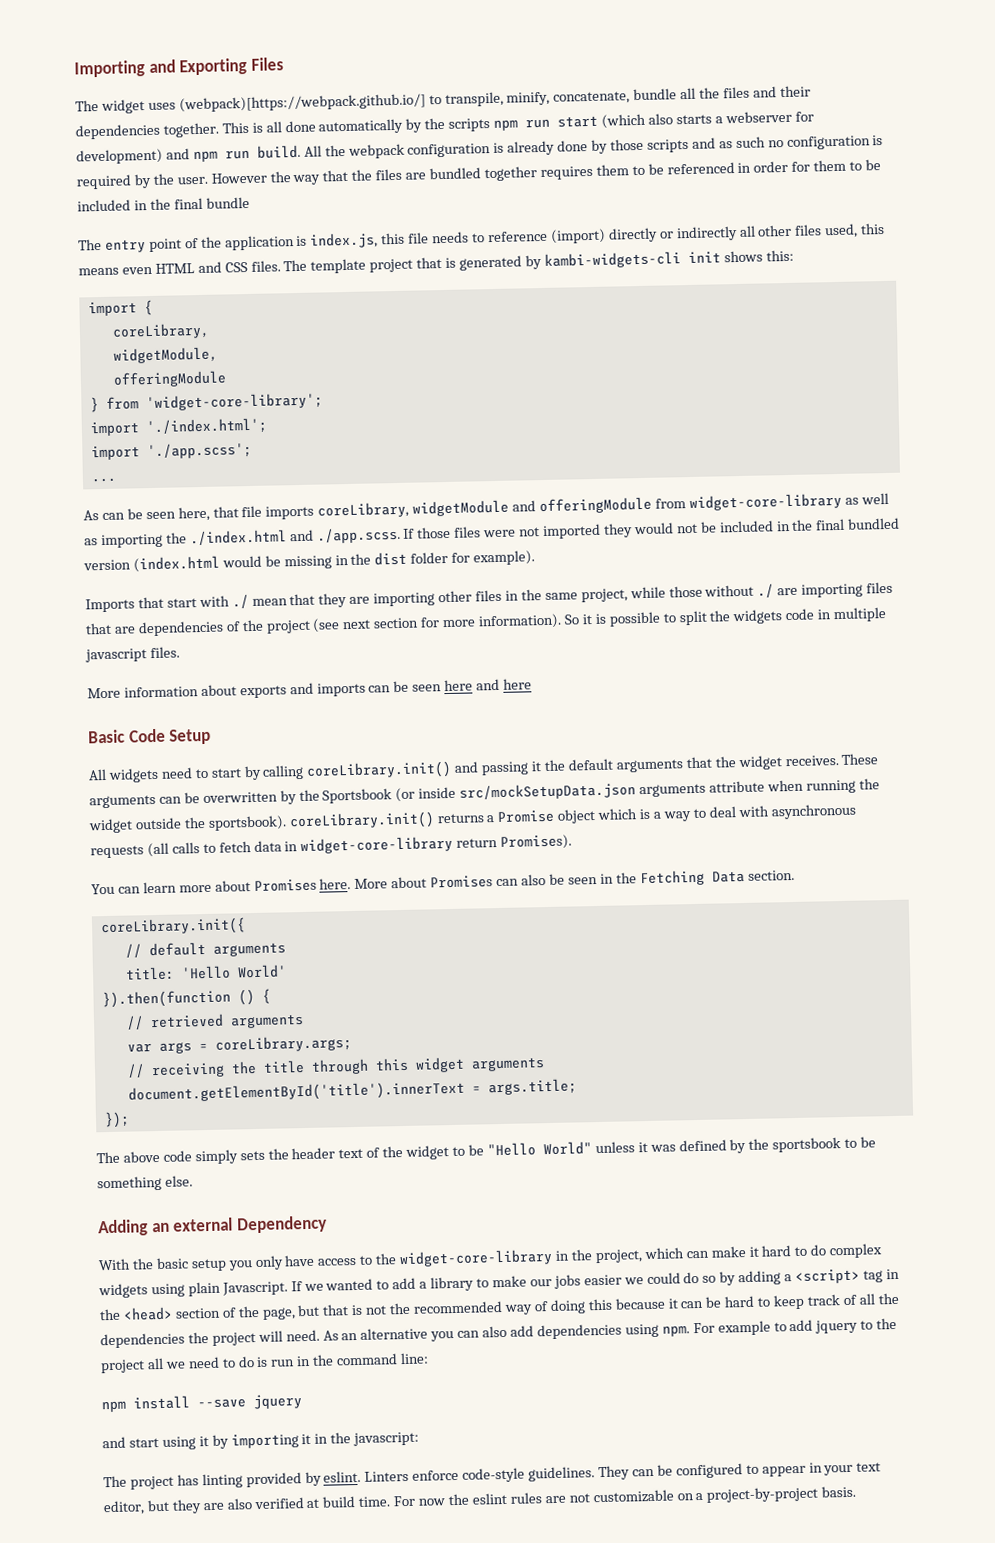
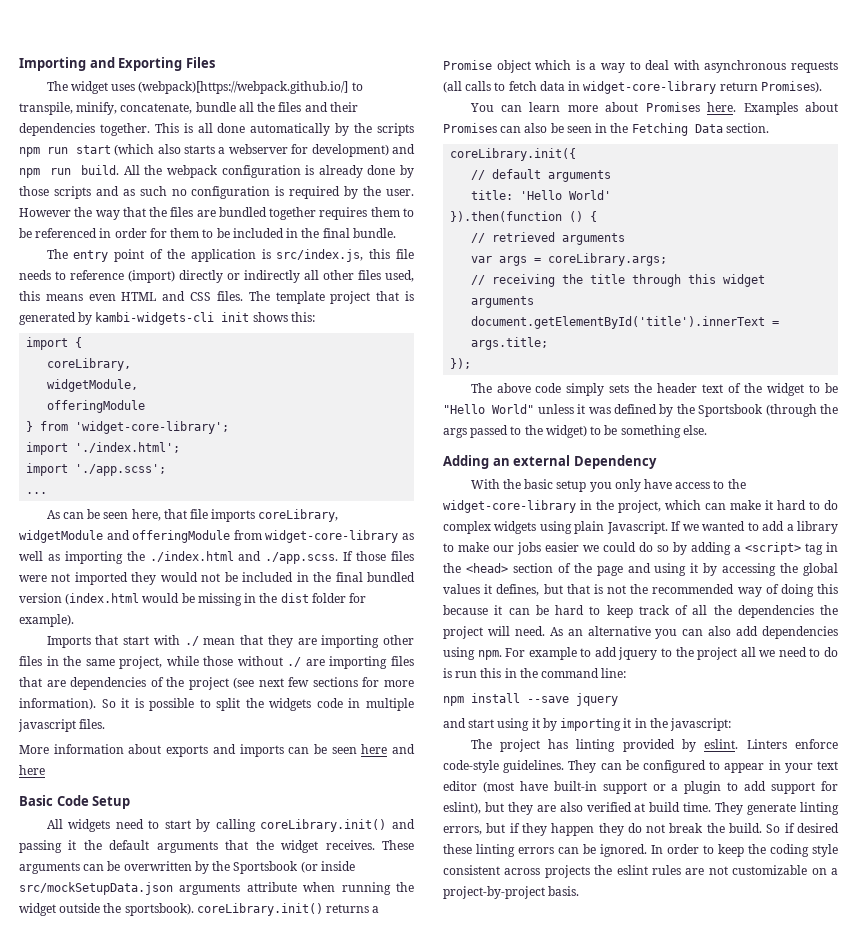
[205,196,250,209] bundle -> [352,228,396,238] bundle.
[309,232,379,249] index.js, -> [276,249,364,262] src/index.js,
[373,617,420,629] section -> [288,677,358,687] few sections
[354,878,389,889] More -> [743,102,798,115] Examples
[772,1137,842,1153] sportsbook -> [698,404,838,417] [443,425,587,438] Sportsbook (through the args passed to the widget)
[261,1307,296,1320] page, -> [596,563,838,576] [443,584,540,596] page and using it by accessing the global values it defines,
(296, 1363) none -> [480,668,502,678] this
[103,1500,145,1516] editor, -> [443,781,838,794] [443,802,481,814] editor (most have built-in support or a plugin to add support for eslint),
[393,1495,446,1507] For now -> [715,802,839,815] [443,823,840,836] [443,844,838,857] [443,865,590,878] They generate linting errors, but if they happen they do not break the build. So if desired these linting errors can be ignored. In order to keep the coding style consistent across projects

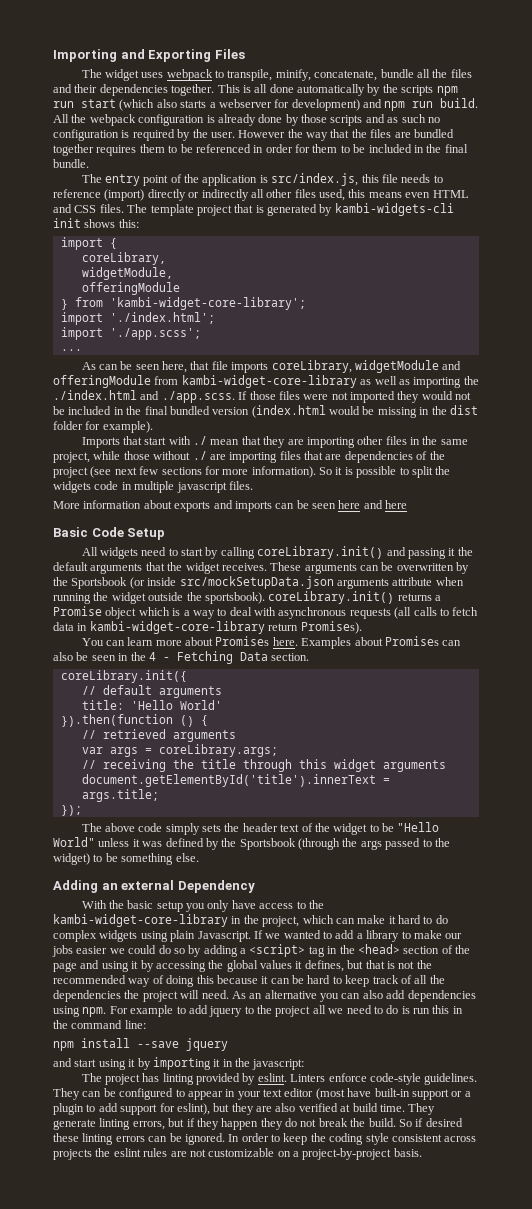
[138,81,349,94] (webpack)[https://webpack.github.io/] -> [166,69,213,81] webpack
[75,421,230,434] 'widget-core-library'; -> [109,297,306,310] 'kambi-widget-core-library';
[265,530,399,543] widget-core-library -> [181,375,357,388] kambi-widget-core-library
[583,81,717,94] widget-core-library -> [89,621,265,634] kambi-widget-core-library
(629, 128) none -> [148,652,170,661] 4 -
[443,500,576,513] widget-core-library -> [53,914,228,927] kambi-widget-core-library

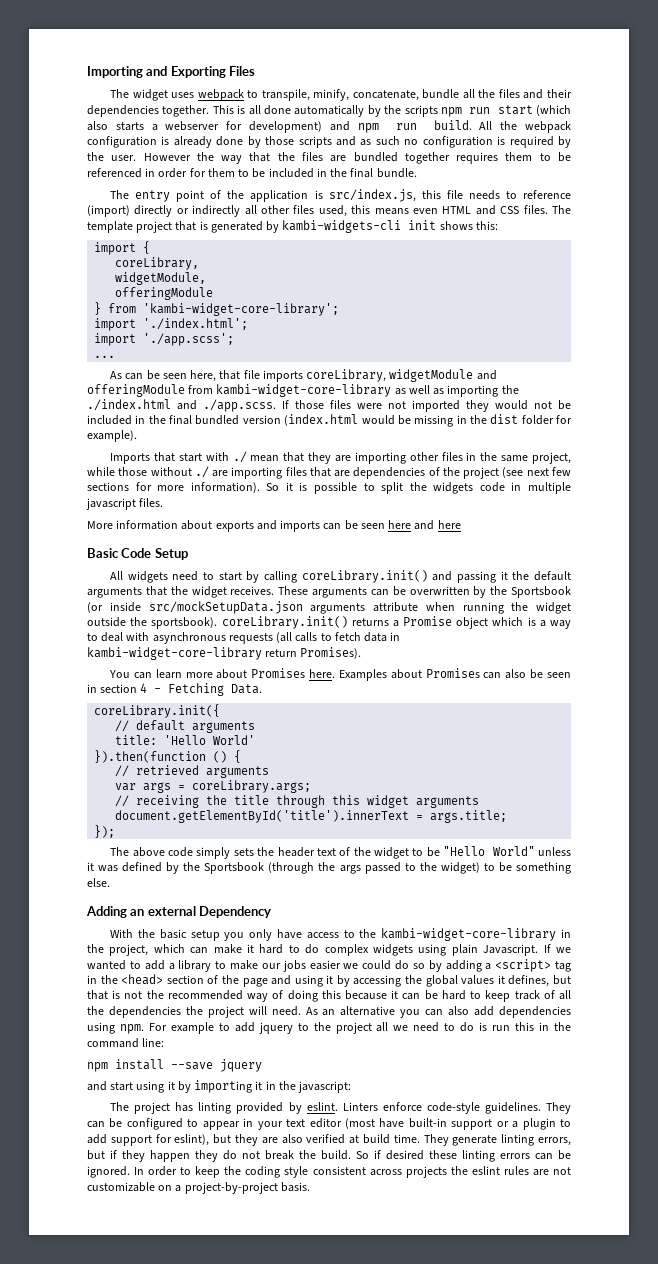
[130,652,146,661] the -> [100,684,138,693] section
[239,652,310,661] Data section. -> [231,684,263,694] Data.

